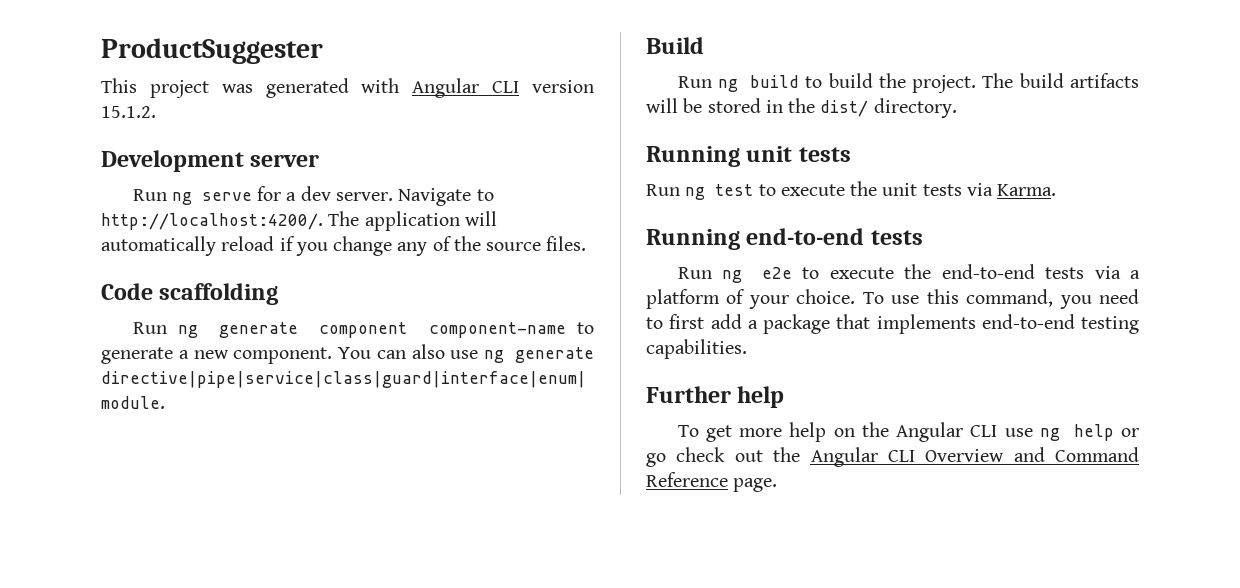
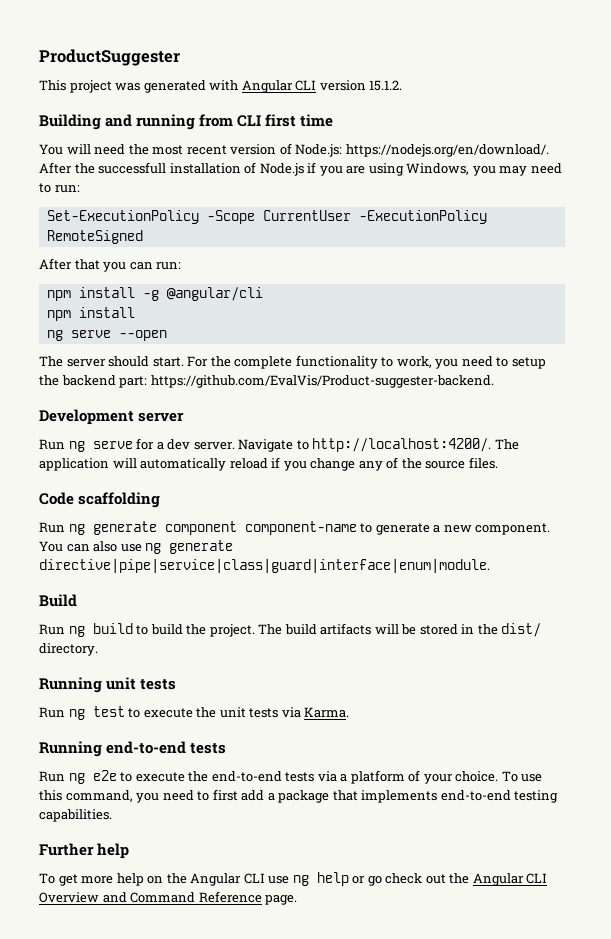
(156, 112) none -> [39,114,334,130] [39,143,549,157] [39,162,562,176] [39,183,80,193] [46,210,487,224] [46,230,143,244] [39,258,182,272] [46,287,263,301] [46,307,135,321] [46,330,167,341] [39,355,546,369] [39,375,494,388] // Building and running from CLI first time // You will need the most recent version of Node.js: https://nodejs.org/en/download/. After the successfull installation of Node.js if you are using Windows, you may need to run: // Set-ExecutionPolicy -Scope CurrentUser -ExecutionPolicy RemoteSigned // After that you can run: // npm install -g @angular/cli // npm install // ng serve --open // The server should start. For the complete functionality to work, you need to setup the backend part: https://github.com/EvalVis/Product-suggester-backend.

